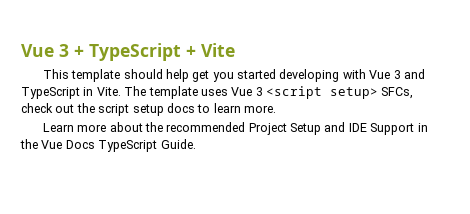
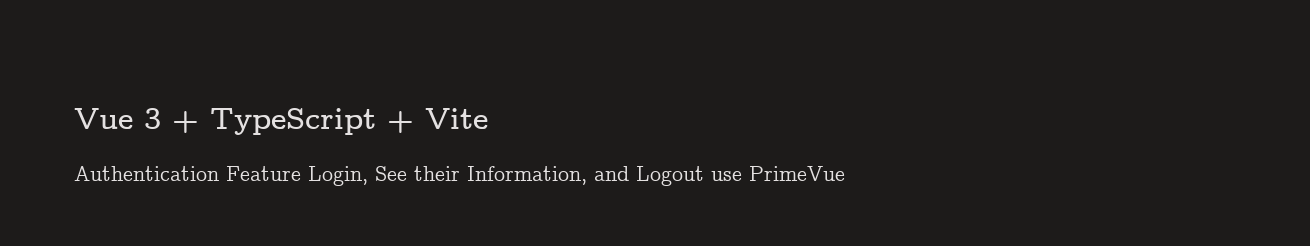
[42,69,425,82] [21,86,414,99] [21,103,276,116] [42,122,428,135] [20,139,196,152] This template should help get you started developing with Vue 3 and TypeScript in Vite. The template uses Vue 3 <script setup> SFCs, check out the script setup docs to learn more. // Learn more about the recommended Project Setup and IDE Support in the Vue Docs TypeScript Guide. -> [74,166,845,186] Authentication Feature Login, See their Information, and Logout use PrimeVue

